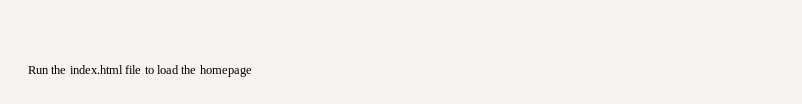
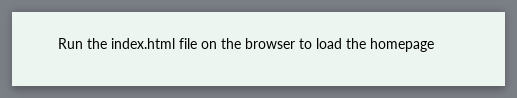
(142, 69) none -> [201,38,295,49] on the browser

